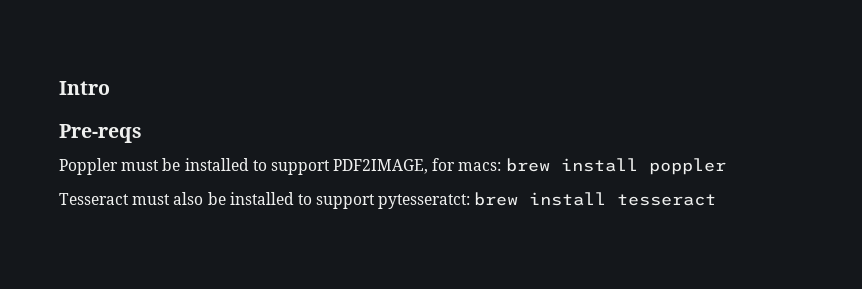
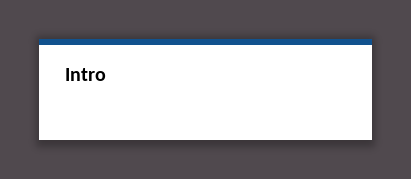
[59,124,142,143] [59,158,726,175] [59,192,717,209] // Pre-reqs // Poppler must be installed to support PDF2IMAGE, for macs: brew install poppler // Tesseract must also be installed to support pytesseratct: brew install tesseract -> (106, 74) none

